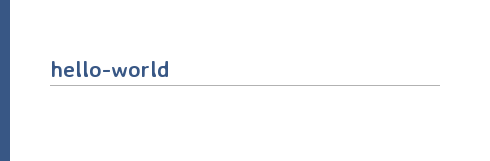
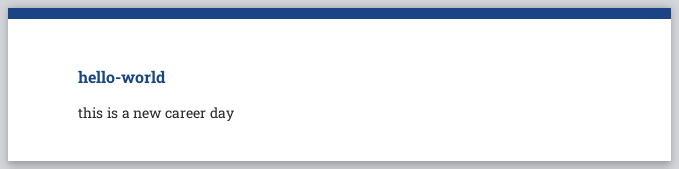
(169, 69) none -> [78,107,234,121] // this is a new career day

